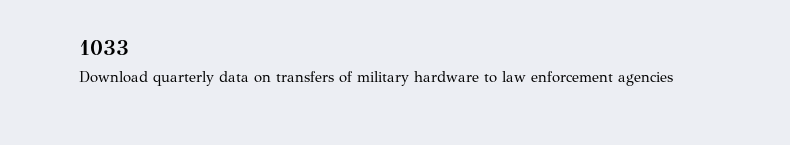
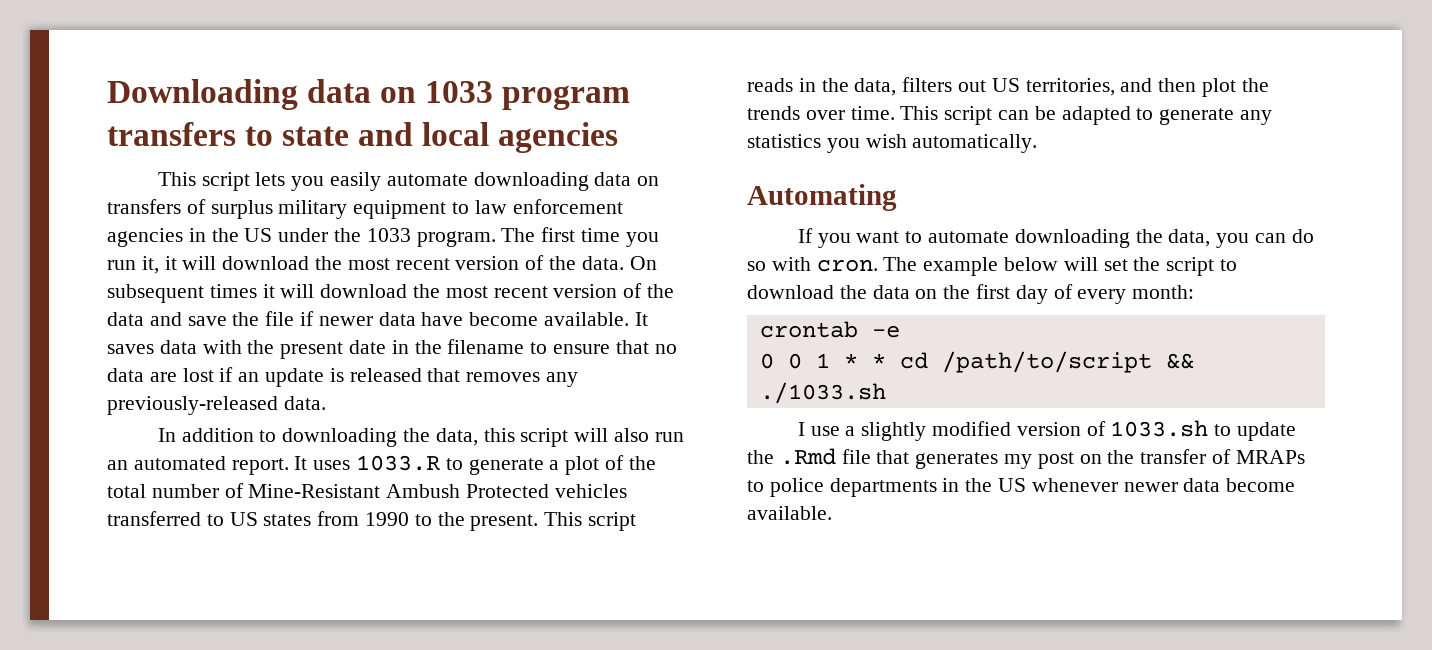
[79,40,129,55] [79,71,214,86] 1033 // Download quarterly -> [107,79,631,110] [107,122,619,153] [157,172,589,191] Downloading data on 1033 program transfers to state and local agencies // This script lets you easily automate downloading
[357,71,479,86] military hardware -> [210,200,447,219] surplus military equipment
(673, 79) none -> [188,227,659,247] [107,255,657,274] [107,283,675,303] [107,311,648,326] [107,339,677,359] [107,367,579,387] [107,396,326,415] [157,428,684,447] [107,455,656,475] [107,483,627,498] [107,511,637,531] [747,77,1269,97] [747,106,1273,125] [747,134,1038,153] [747,184,897,211] [797,228,1314,248] [747,257,1238,276] [747,284,1195,304] [759,321,900,338] [759,351,1194,373] [759,382,886,404] [797,420,1297,441] [747,448,1305,469] [747,478,1296,497] [747,506,832,520] in the US under the 1033 program. The first time you run it, it will download the most recent version of the data. On subsequent times it will download the most recent version of the data and save the file if newer data have become available. It saves data with the present date in the filename to ensure that no data are lost if an update is released that removes any previously-released data. // In addition to downloading the data, this script will also run an automated report. It uses 1033.R to generate a plot of the total number of Mine-Resistant Ambush Protected vehicles transferred to US states from 1990 to the present. This script reads in the data, filters out US territories, and then plot the trends over time. This script can be adapted to generate any statistics you wish automatically. // Automating // If you want to automate downloading the data, you can do so with cron. The example below will set the script to download the data on the first day of every month: // crontab -e // 0 0 1 * * cd /path/to/script && ./1033.sh // I use a slightly modified version of 1033.sh to update the .Rmd file that generates my post on the transfer of MRAPs to police departments in the US whenever newer data become available.

